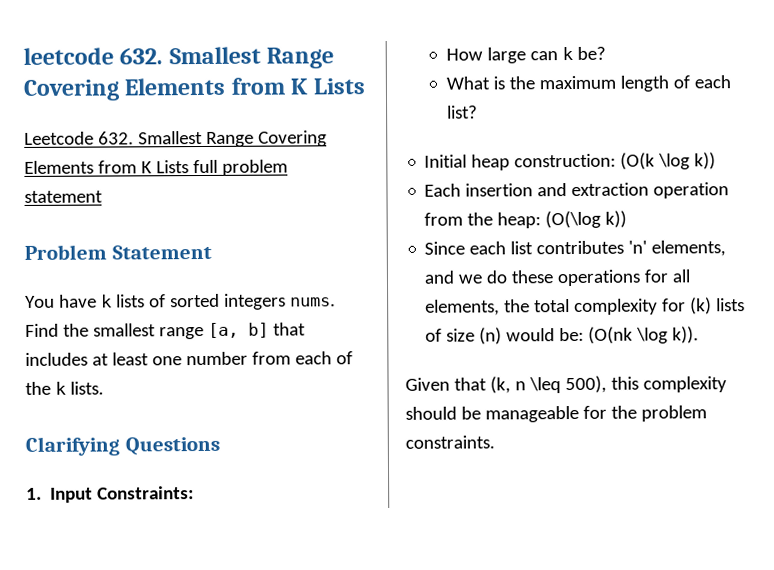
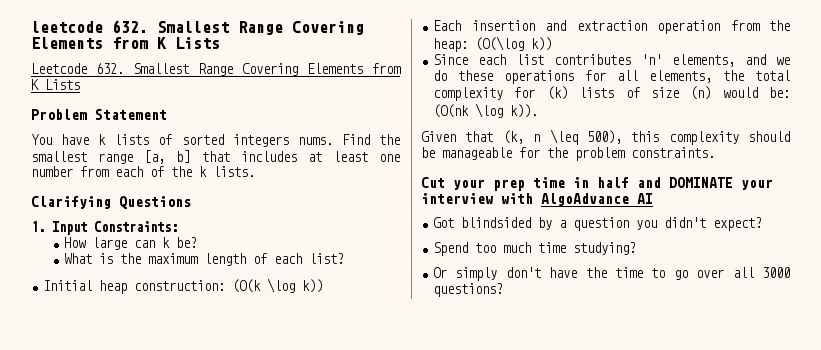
[192,159,288,176] [24,190,103,203] full problem statement -> (80, 84) none
(495, 442) none -> [421,177,773,191] [421,193,653,206] [433,217,763,231] [433,242,637,256] [433,267,790,281] [433,283,504,297] // Cut your prep time in half and DOMINATE your interview with AlgoAdvance AI // Got blindsided by a question you didn't expect? // Spend too much time studying? // Or simply don't have the time to go over all 3000 questions?

